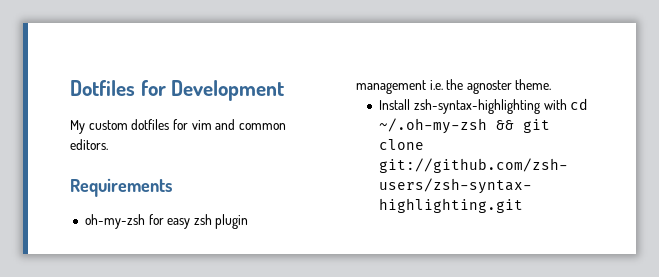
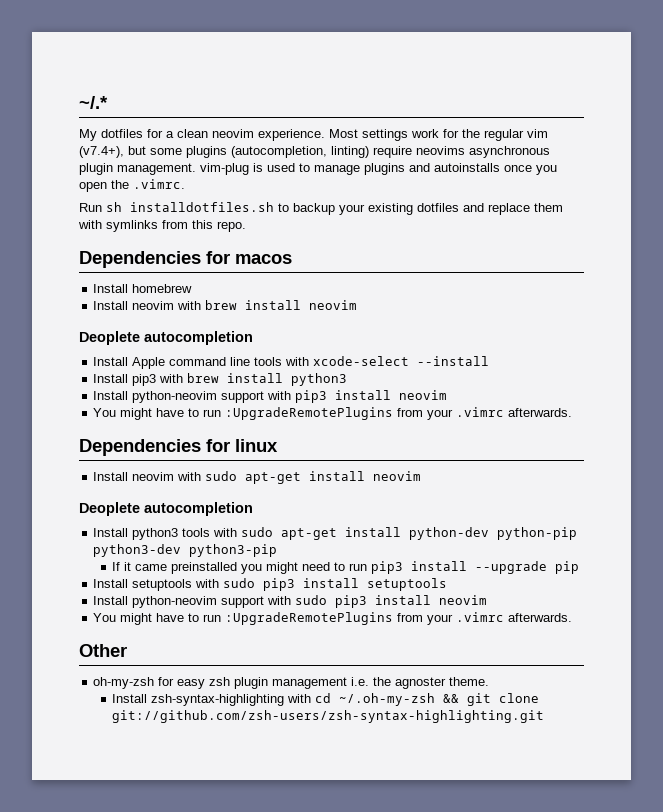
[70,80,285,101] Dotfiles for Development -> [79,96,108,109] ~/.*
[88,120,128,130] custom -> (97, 135) none
[191,119,286,130] [70,139,108,150] [70,178,172,197] vim and common editors. // Requirements -> [166,129,548,141] [79,146,550,158] [79,163,557,175] [79,179,185,192] [79,202,563,215] [78,220,246,232] [79,251,292,268] [93,284,193,293] [93,300,358,310] [79,331,253,345] [93,356,490,369] [93,373,348,386] [93,390,448,403] [93,407,573,420] [79,439,278,456] [93,471,422,484] [79,502,253,516] [93,527,578,540] [93,544,278,557] [112,561,580,574] [93,578,448,591] [93,595,488,608] [93,612,573,625] [79,644,127,657] a clean neovim experience. Most settings work for the regular vim (v7.4+), but some plugins (autocompletion, linting) require neovims asynchronous plugin management. vim-plug is used to manage plugins and autoinstalls once you open the .vimrc. // Run sh installdotfiles.sh to backup your existing dotfiles and replace them with symlinks from this repo. // Dependencies for macos // Install homebrew // Install neovim with brew install neovim // Deoplete autocompletion // Install Apple command line tools with xcode-select --install // Install pip3 with brew install python3 // Install python-neovim support with pip3 install neovim // You might have to run :UpgradeRemotePlugins from your .vimrc afterwards. // Dependencies for linux // Install neovim with sudo apt-get install neovim // Deoplete autocompletion // Install python3 tools with sudo apt-get install python-dev python-pip python3-dev python3-pip // If it came preinstalled you might need to run pip3 install --upgrade pip // Install setuptools with sudo pip3 install setuptools // Install python-neovim support with sudo pip3 install neovim // You might have to run :UpgradeRemotePlugins from your .vimrc afterwards. // Other

